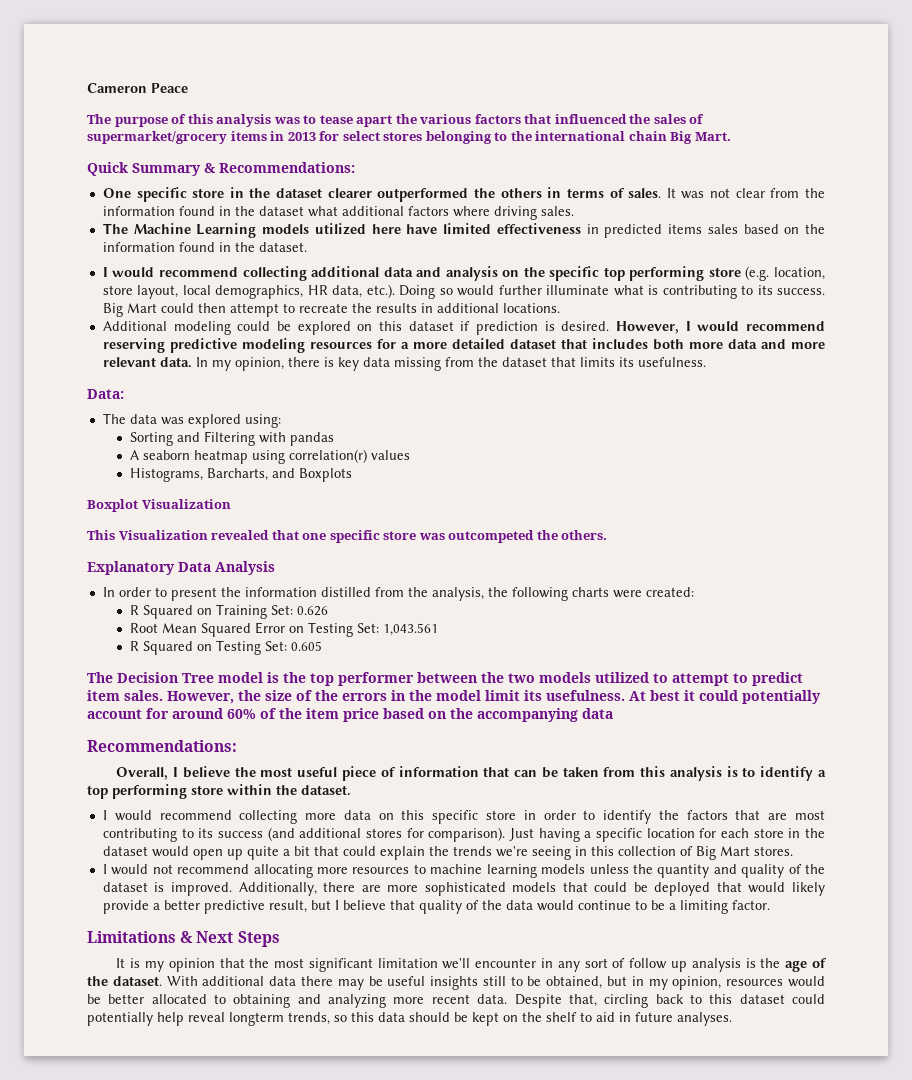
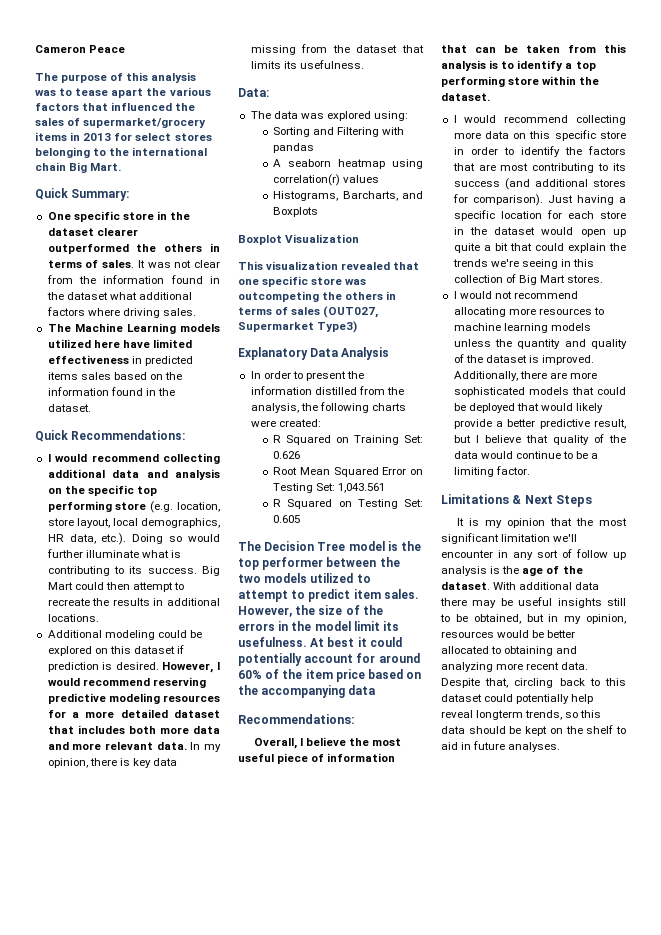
[132,162,355,176] Summary & Recommendations: -> [71,189,130,201] Summary:
(307, 247) none -> [35,430,186,442] // Quick Recommendations:
[118,530,208,540] Visualization -> [266,261,339,270] visualization
[448,530,608,543] outcompeted the others. -> [238,291,397,302] [238,306,379,318] [238,321,358,333] outcompeting the others in terms of sales (OUT027, Supermarket Type3)

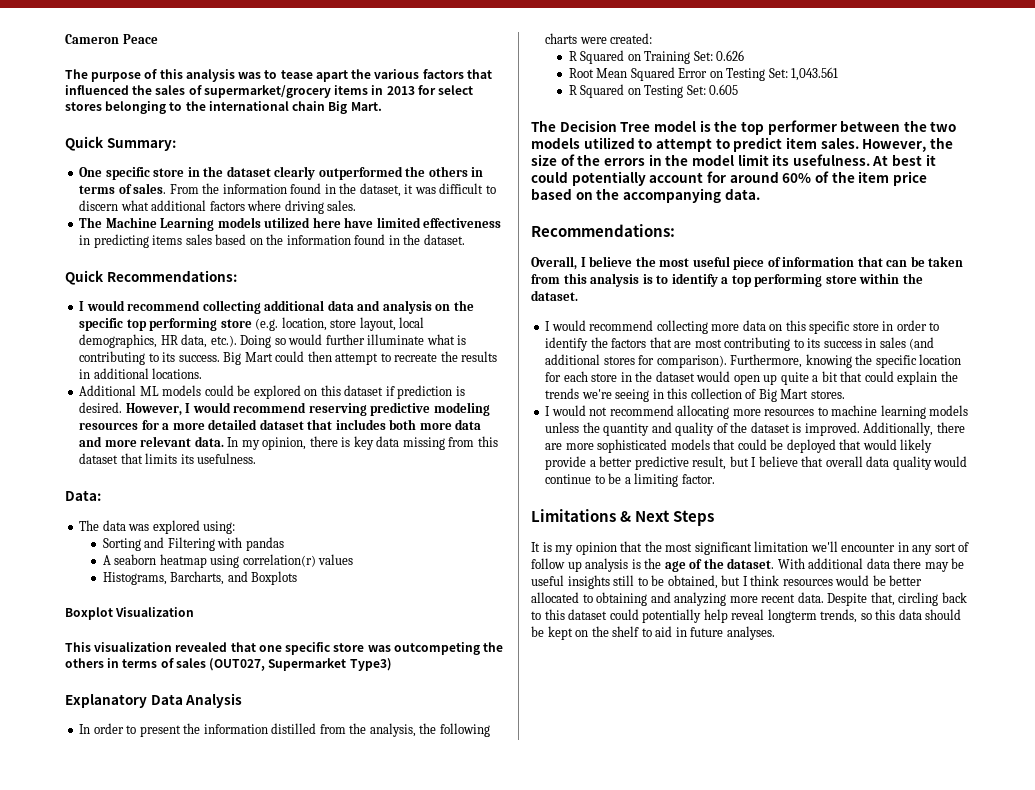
[96,228,138,236] clearer -> [274,166,316,180] clearly
[137,260,220,268] [46,275,220,284] [46,292,108,300] It was not clear from the information found in the dataset -> [169,183,496,197] [79,200,119,211] From the information found in the dataset, it was difficult to discern
[144,356,193,366] predicted -> [93,234,149,248] predicting
[104,630,155,640] modeling -> [139,385,202,396] ML models
[332,45,350,53] the -> [477,436,498,447] this
[348,685,376,695] data -> [724,188,760,200] data.
(500, 184) none -> [865,337,906,348] in sales
[547,195,626,205] Just having a -> [730,354,873,368] Furthermore, knowing the
[552,434,626,445] [453,451,478,459] quality of the data -> [825,456,932,470] overall data quality
[548,614,626,624] in my opinion, -> [742,575,780,586] I think

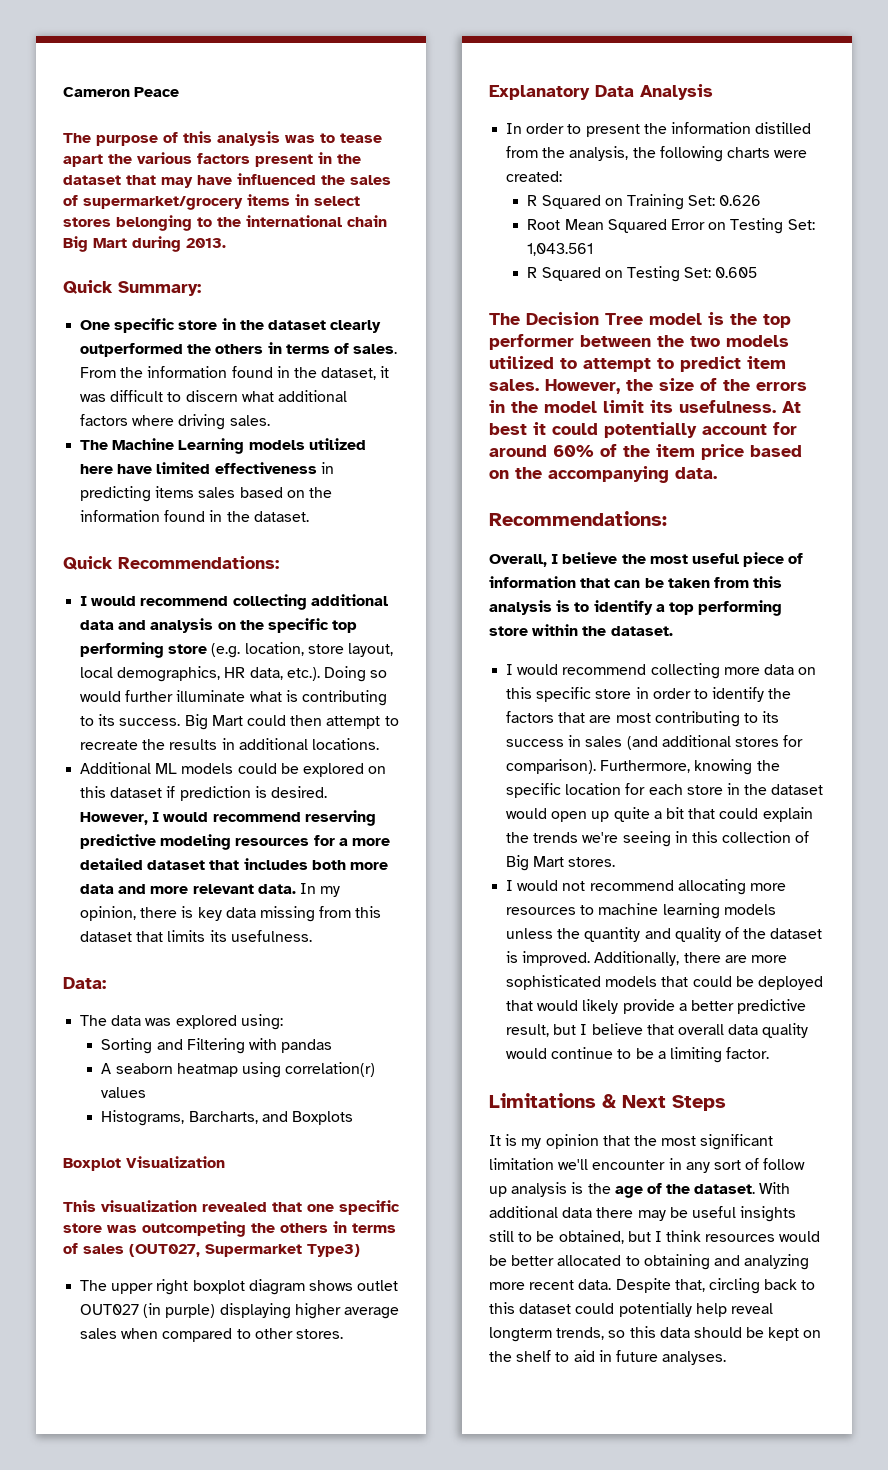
[466,69,492,79] that -> [255,152,361,167] [63,175,232,188] present in the dataset that may have
[386,85,436,95] 2013 for -> (309, 200) none
[350,102,382,111] Mart. -> [93,236,226,252] Mart during 2013.
(392, 664) none -> [80,1279,399,1295] [80,1303,399,1319] [80,1328,343,1342] // The upper right boxplot diagram shows outlet OUT027 (in purple) displaying higher average sales when compared to other stores.

